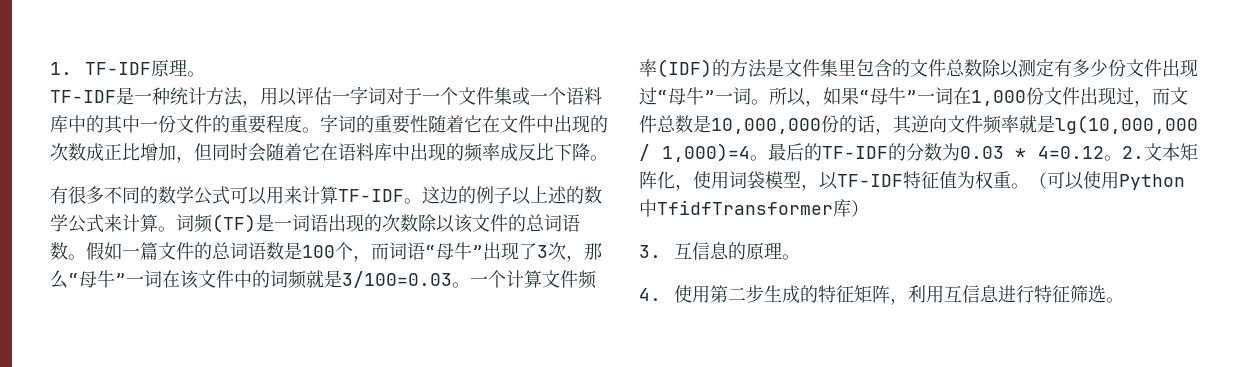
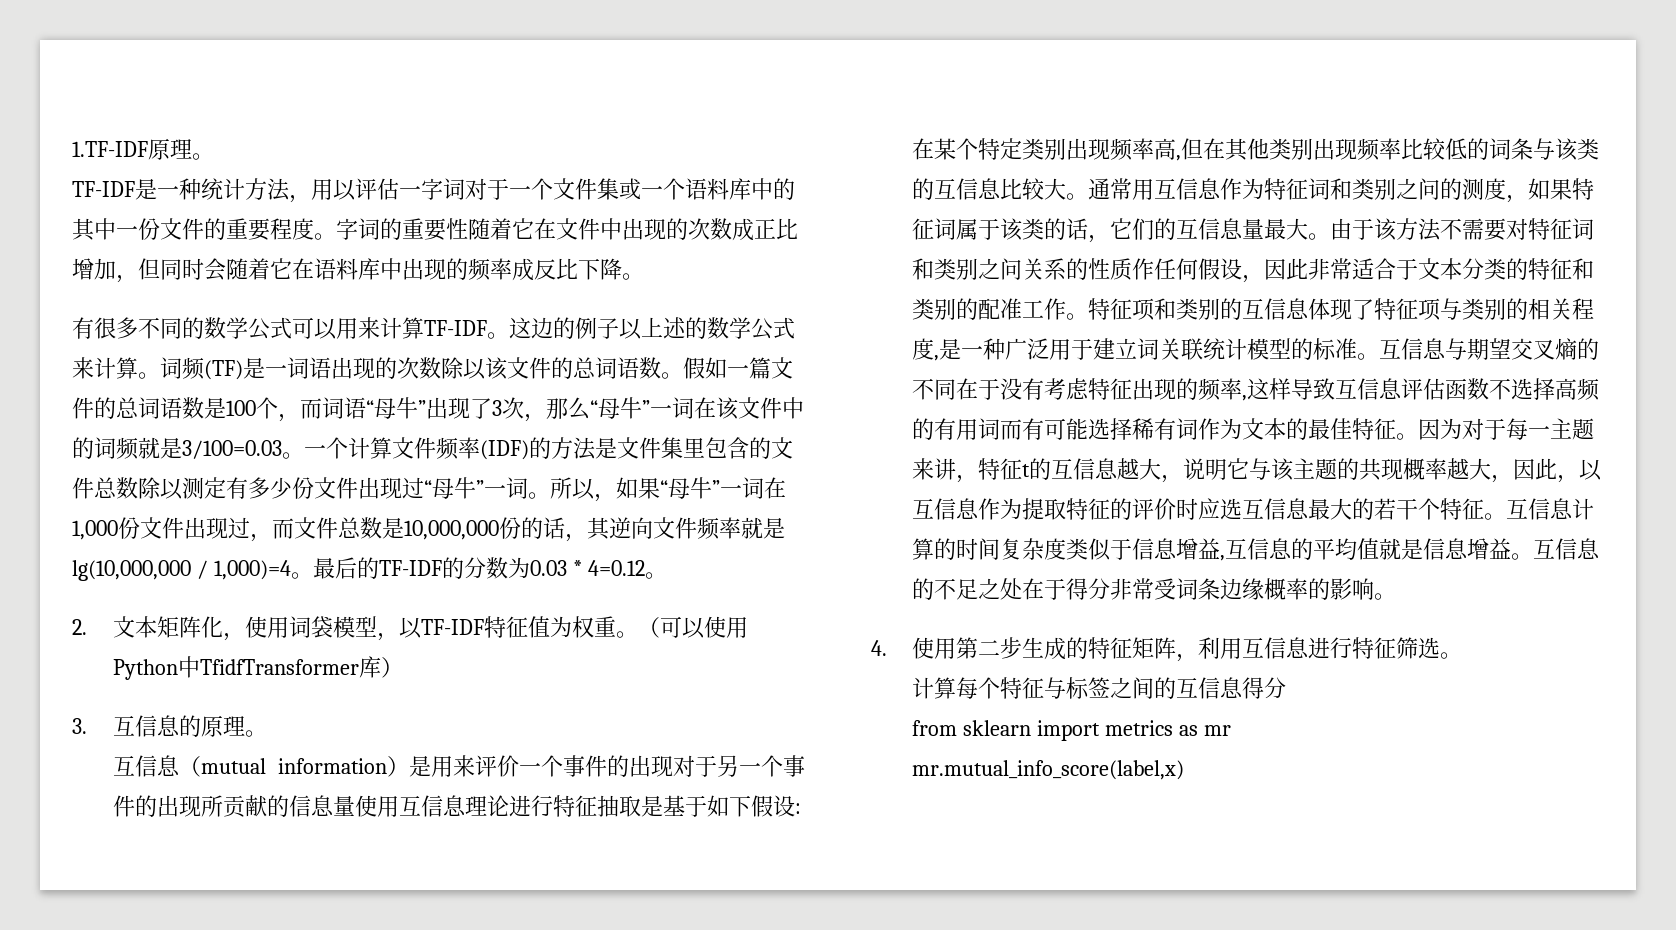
[50,62,152,75] 1. TF-IDF -> [72,141,148,157] 1.TF-IDF
(1122, 158) none -> (667, 575) //
(801, 257) none -> [113,755,805,777] [113,795,802,818] [912,138,1600,161] [912,178,1595,203] [912,218,1595,243] [912,258,1595,283] [912,298,1595,321] [912,338,1600,361] [912,378,1601,401] [912,418,1595,440] [912,458,1603,483] [912,498,1595,520] [912,538,1601,561] [912,578,1397,600] // 互信息（mutual information）是用来评价一个事件的出现对于另一个事件的出现所贡献的信息量使用互信息理论进行特征抽取是基于如下假设:在某个特定类别出现频率高,但在其他类别出现频率比较低的词条与该类的互信息比较大。通常用互信息作为特征词和类别之问的测度，如果特征词属于该类的话，它们的互信息量最大。由于该方法不需要对特征词和类别之问关系的性质作任何假设，因此非常适合于文本分类的特征和类别的配准工作。特征项和类别的互信息体现了特征项与类别的相关程度,是一种广泛用于建立词关联统计模型的标准。互信息与期望交叉熵的不同在于没有考虑特征出现的频率,这样导致互信息评估函数不选择高频的有用词而有可能选择稀有词作为文本的最佳特征。因为对于每一主题来讲，特征t的互信息越大，说明它与该主题的共现概率越大，因此，以互信息作为提取特征的评价时应选互信息最大的若干个特征。互信息计算的时间复杂度类似于信息增益,互信息的平均值就是信息增益。互信息的不足之处在于得分非常受词条边缘概率的影响。
(1125, 300) none -> [912,677,1287,699] [912,720,1232,741] [912,760,1185,780] // 计算每个特征与标签之间的互信息得分 // from sklearn import metrics as mr // mr.mutual_info_score(label,x)

